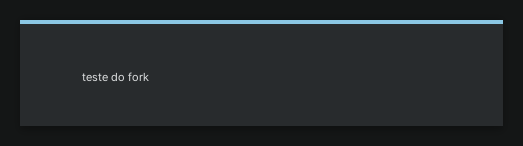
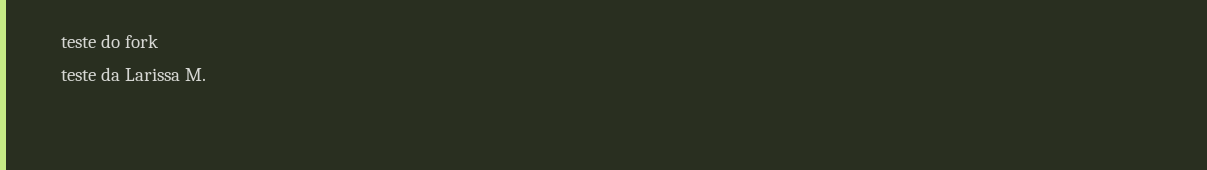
(150, 77) none -> [61,67,207,81] // teste da Larissa M.

